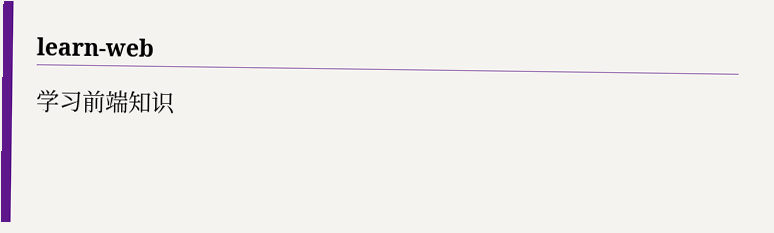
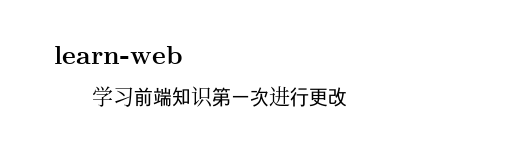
(176, 103) none -> [211,86,347,107] 第一次进行更改

